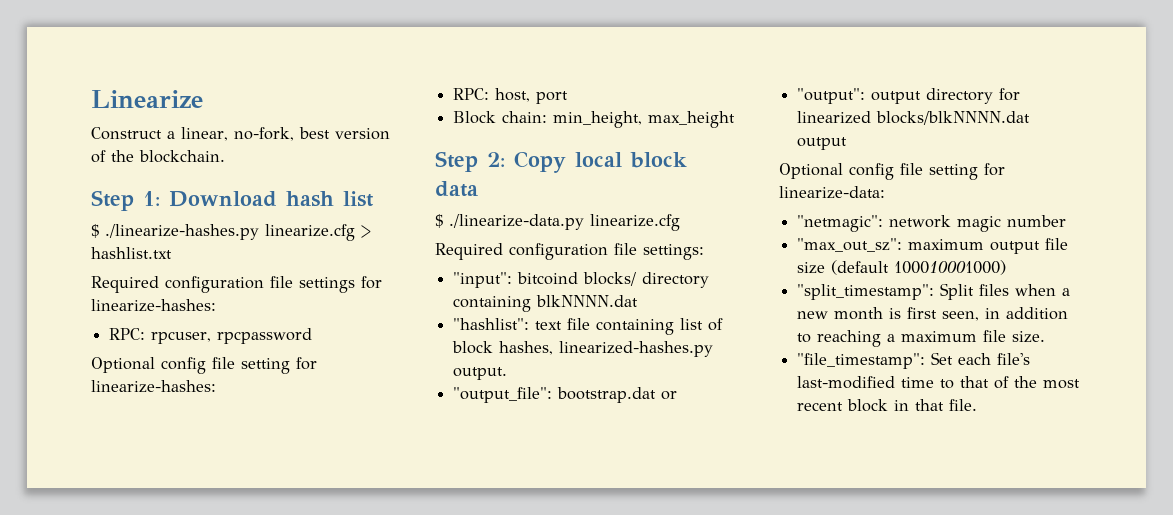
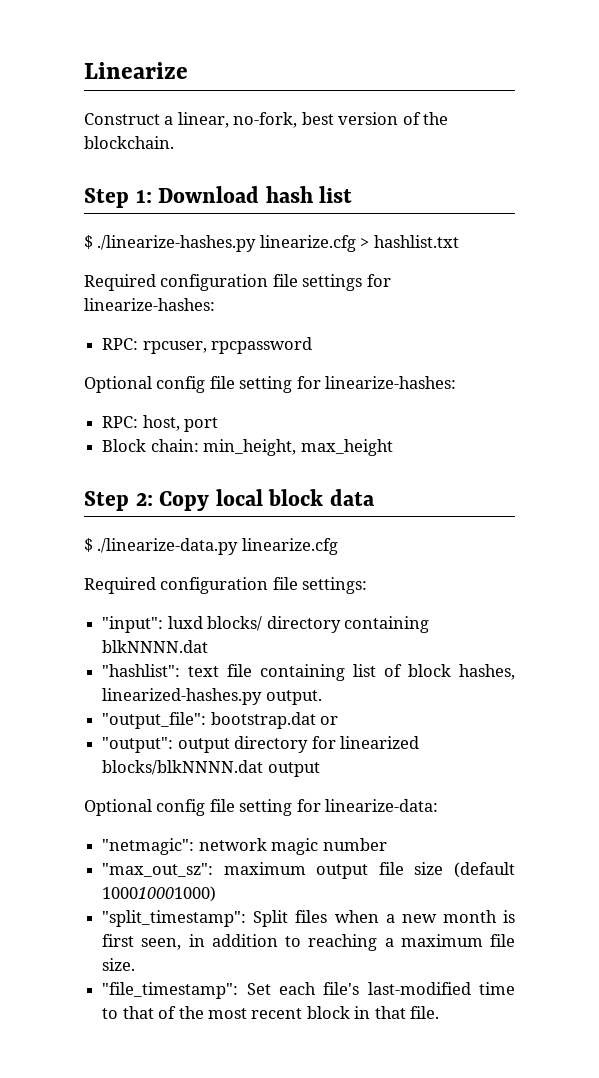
[517,272,579,285] bitcoind -> [167,616,203,629] luxd

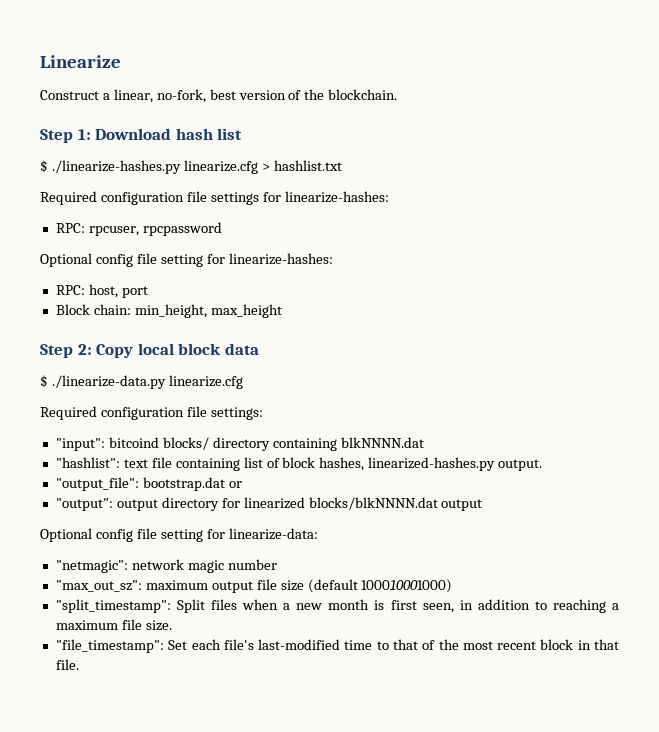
[167,616,203,629] luxd -> [108,437,159,448] bitcoind

